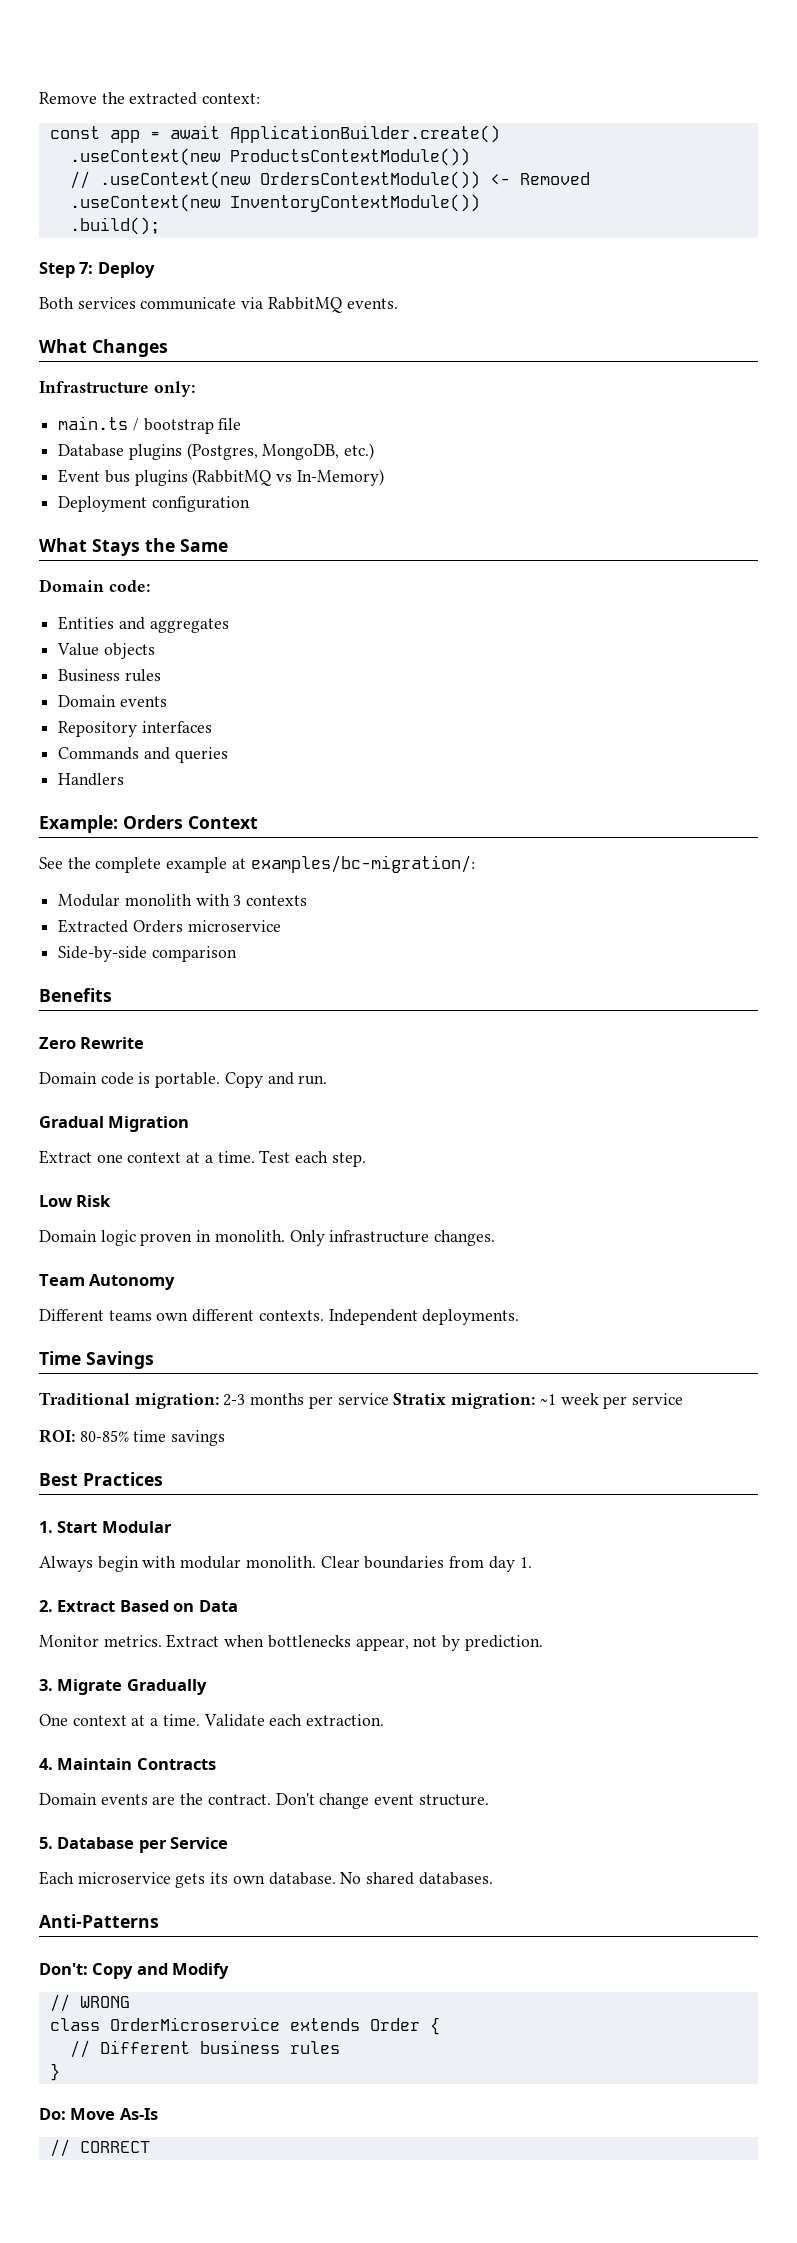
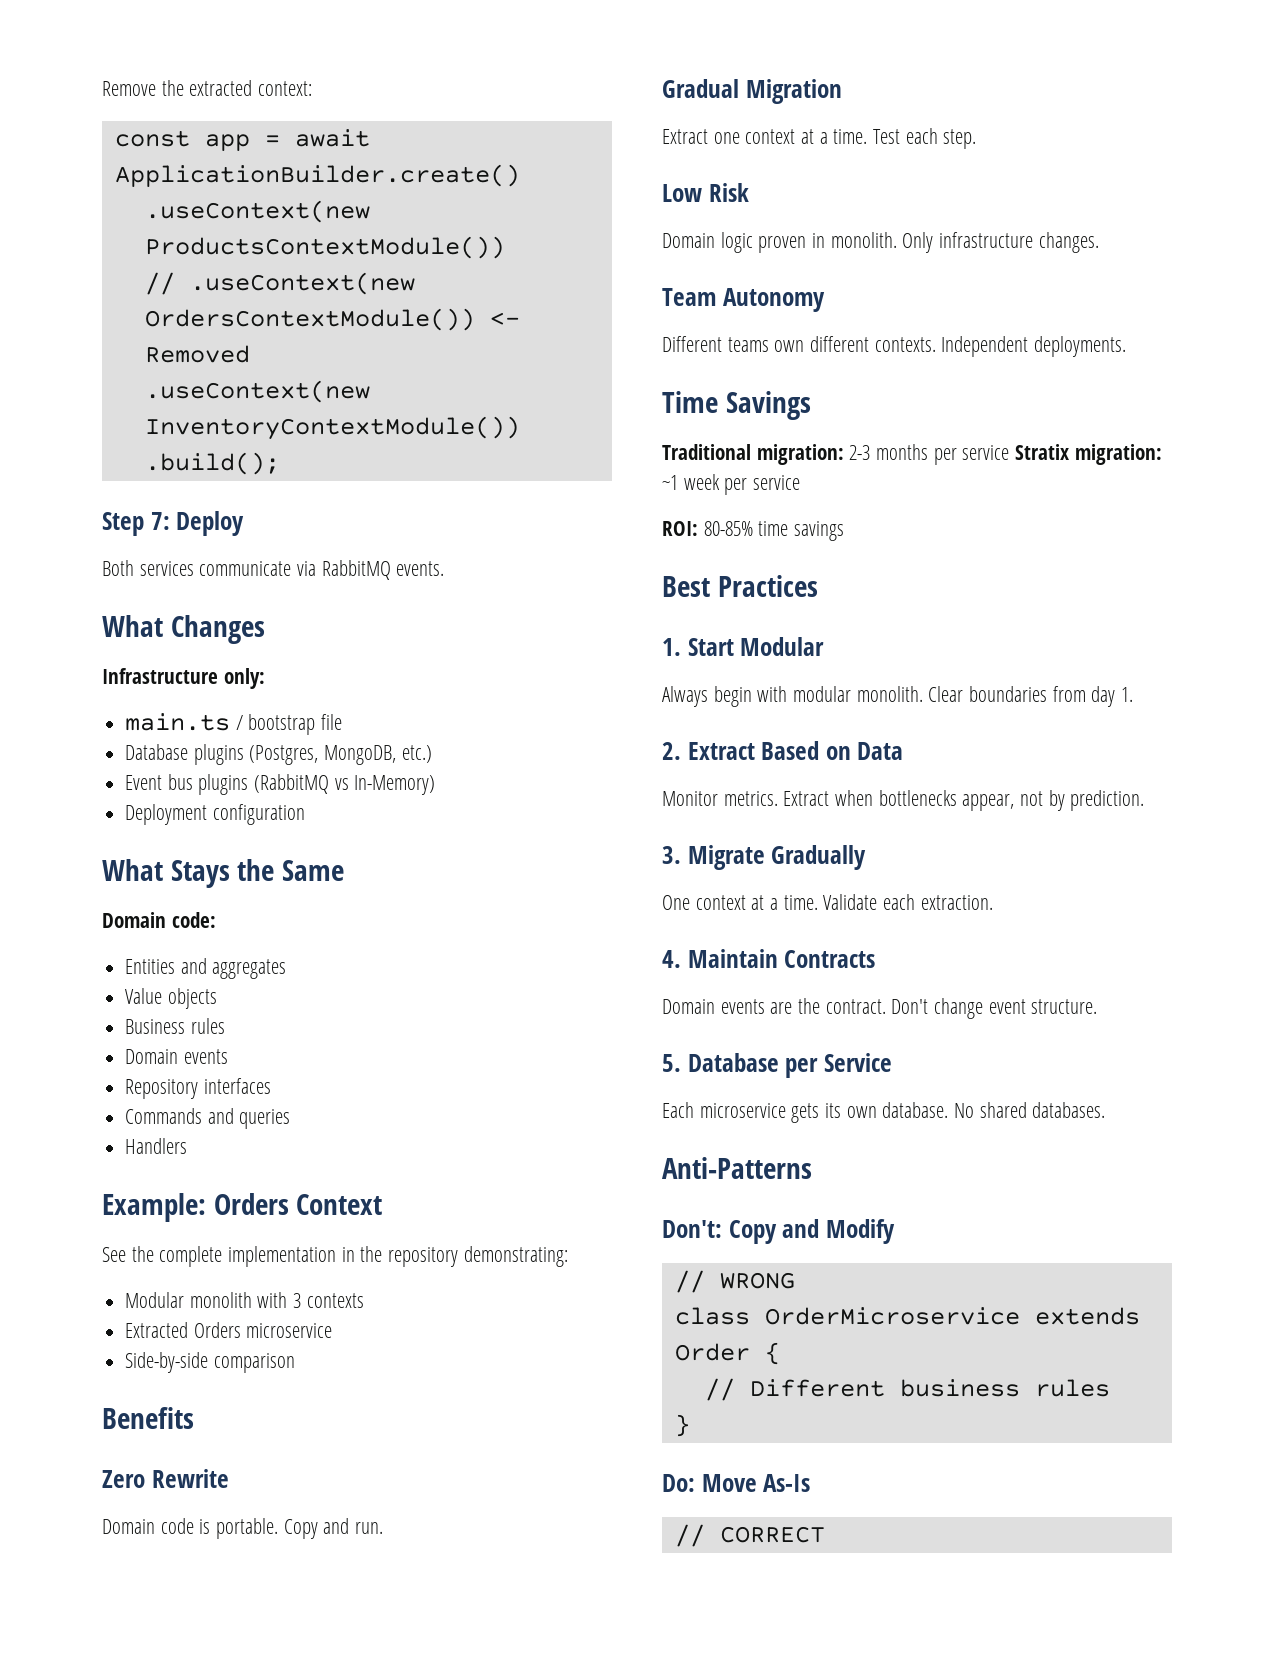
[166,855,475,873] example at examples/bc-migration/: -> [228,1246,568,1267] implementation in the repository demonstrating:

